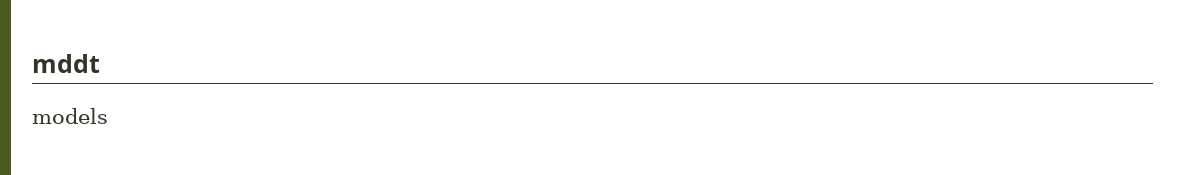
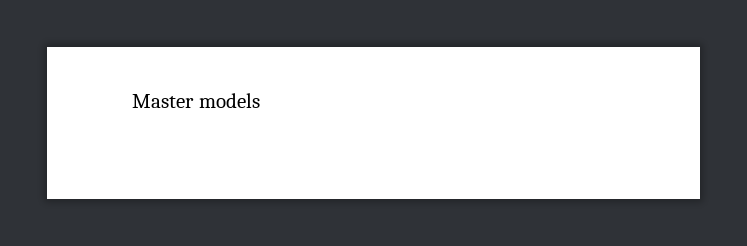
[32,54,100,73] mddt // -> [132,94,194,108] Master

